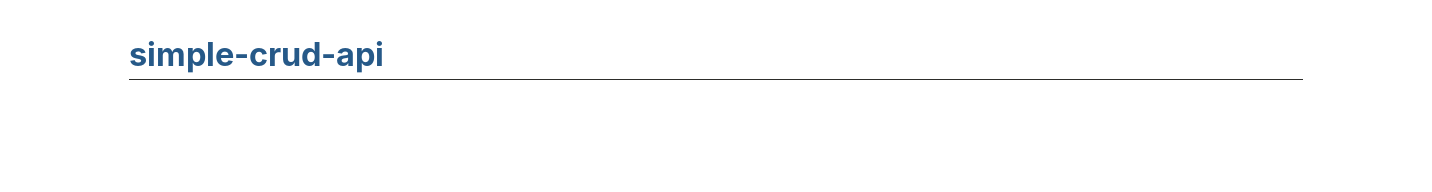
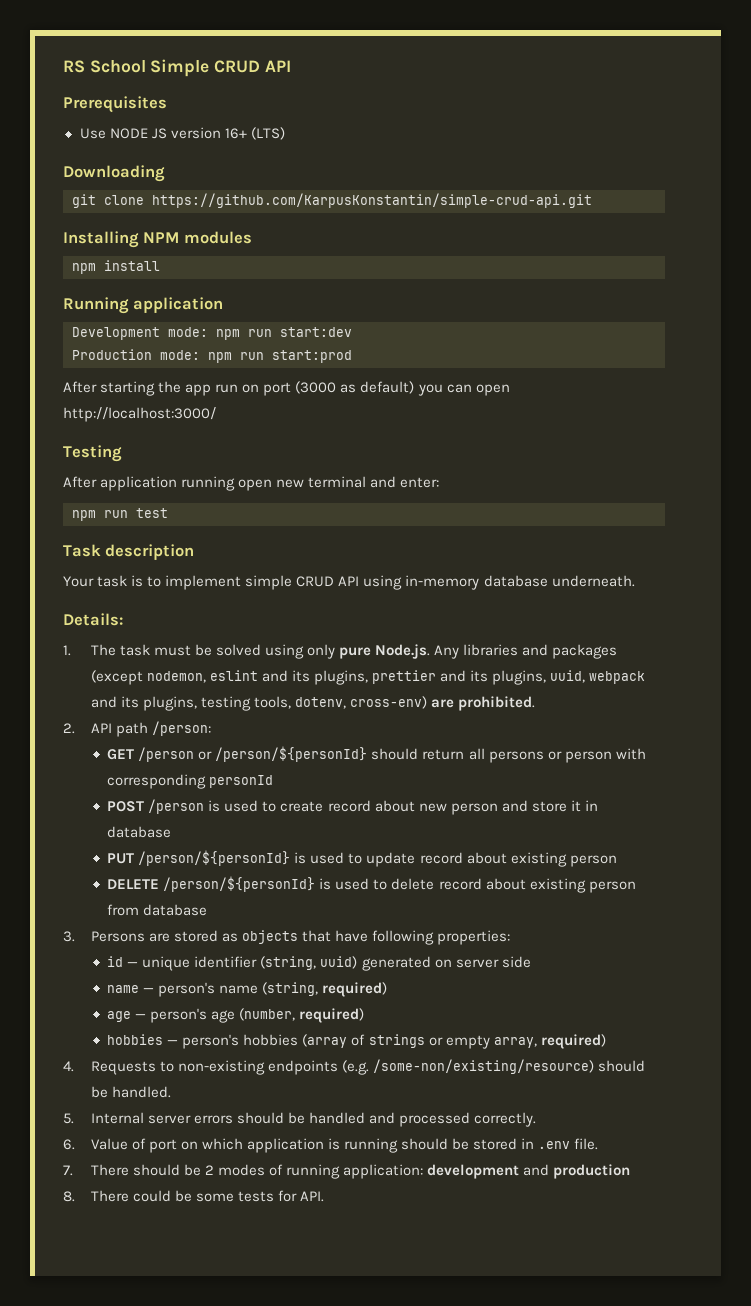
[129,41,384,73] simple-crud-api -> [63,59,291,77] [63,96,167,113] [79,127,285,140] [63,165,165,182] [72,193,592,208] [63,231,252,248] [72,260,160,274] [63,297,224,314] [72,327,352,340] [72,349,352,363] [63,381,510,396] [63,407,216,422] [63,445,122,462] [63,476,440,491] [72,508,168,521] [63,544,195,560] [63,575,635,590] [63,613,123,626] [63,644,618,659] [90,670,646,685] [90,696,536,711] [63,721,211,737] [107,746,646,763] [107,774,274,789] [107,799,598,815] [107,826,172,838] [107,850,617,867] [107,876,636,893] [107,904,208,916] [63,930,511,945] [107,956,531,971] [107,982,388,997] [107,1008,365,1023] [107,1034,606,1049] [63,1059,646,1075] [90,1086,171,1098] [63,1112,537,1127] [63,1138,599,1153] [63,1164,631,1179] [63,1190,325,1202] RS School Simple CRUD API // Prerequisites // Use NODE JS version 16+ (LTS) // Downloading // git clone https://github.com/KarpusKonstantin/simple-crud-api.git // Installing NPM modules // npm install // Running application // Development mode: npm run start:dev // Production mode: npm run start:prod // After starting the app run on port (3000 as default) you can open http://localhost:3000/ // Testing // After application running open new terminal and enter: // npm run test // Task description // Your task is to implement simple CRUD API using in-memory database underneath. // Details: // 1. The task must be solved using only pure Node.js. Any libraries and packages (except nodemon, eslint and its plugins, prettier and its plugins, uuid, webpack and its plugins, testing tools, dotenv, cross-env) are prohibited. // 2. API path /person: // GET /person or /person/${personId} should return all persons or person with corresponding personId // POST /person is used to create record about new person and store it in database // PUT /person/${personId} is used to update record about existing person // DELETE /person/${personId} is used to delete record about existing person from database // 3. Persons are stored as objects that have following properties: // id — unique identifier (string, uuid) generated on server side // name — person's name (string, required) // age — person's age (number, required) // hobbies — person's hobbies (array of strings or empty array, required) // 4. Requests to non-existing endpoints (e.g. /some-non/existing/resource) should be handled. // 5. Internal server errors should be handled and processed correctly. // 6. Value of port on which application is running should be stored in .env file. // 7. There should be 2 modes of running application: development and production // 8. There could be some tests for API.

